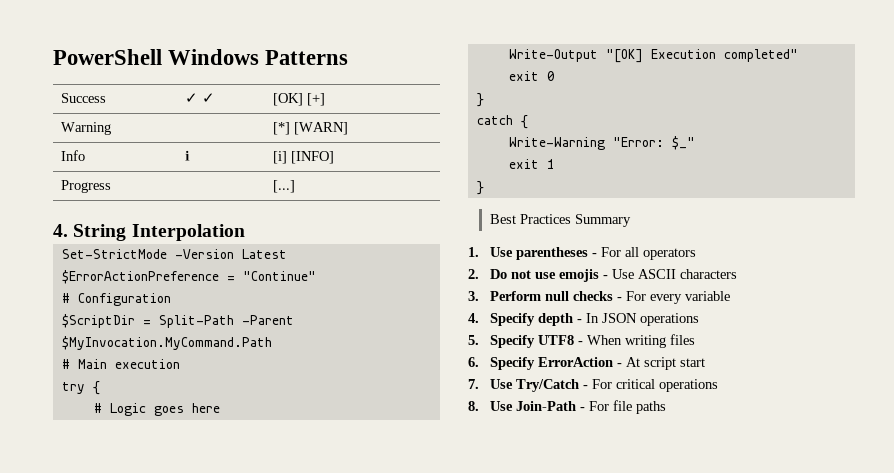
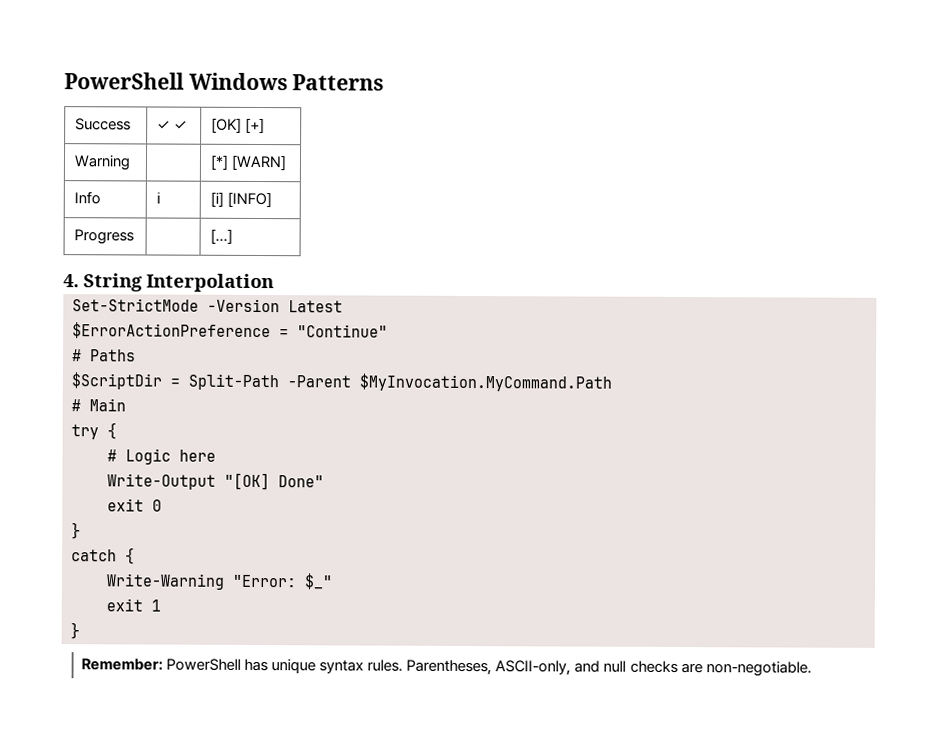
[77,293,171,306] Configuration -> [90,349,136,362] Paths
[114,359,180,369] execution -> (126, 405) none
[153,406,184,416] goes -> (171, 456) none
[650,49,798,62] Execution completed" -> [278,475,324,488] Done"
[489,214,631,227] [468,247,696,260] [468,269,737,282] [468,291,730,304] [468,313,699,326] [468,334,695,348] [468,357,705,370] [468,379,718,392] [468,400,666,414] Best Practices Summary // 1. Use parentheses - For all operators // 2. Do not use emojis - Use ASCII characters // 3. Perform null checks - For every variable // 4. Specify depth - In JSON operations // 5. Specify UTF8 - When writing files // 6. Specify ErrorAction - At script start // 7. Use Try/Catch - For critical operations // 8. Use Join-Path - For file paths -> [81,658,812,677] Remember: PowerShell has unique syntax rules. Parentheses, ASCII-only, and null checks are non-negotiable.

